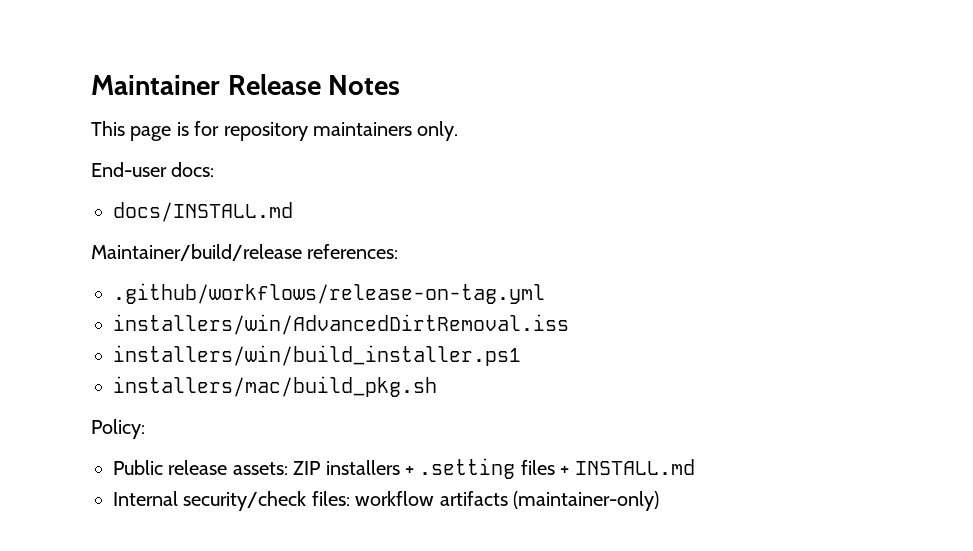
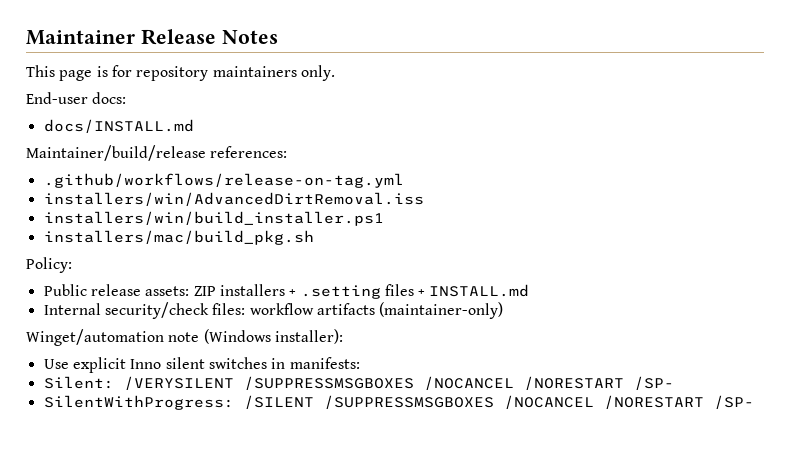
(659, 501) none -> [26,329,343,346] [43,357,360,373] [43,376,674,390] [43,395,754,410] // Winget/automation note (Windows installer): // Use explicit Inno silent switches in manifests: // Silent: /VERYSILENT /SUPPRESSMSGBOXES /NOCANCEL /NORESTART /SP- // SilentWithProgress: /SILENT /SUPPRESSMSGBOXES /NOCANCEL /NORESTART /SP-

